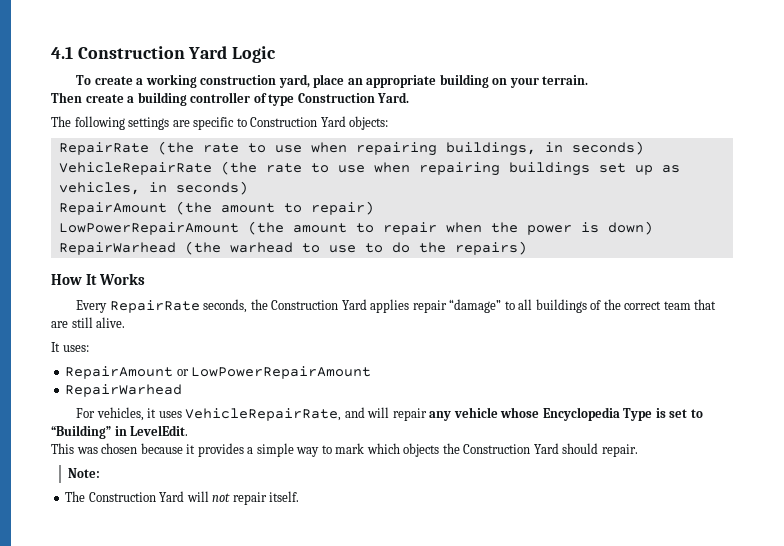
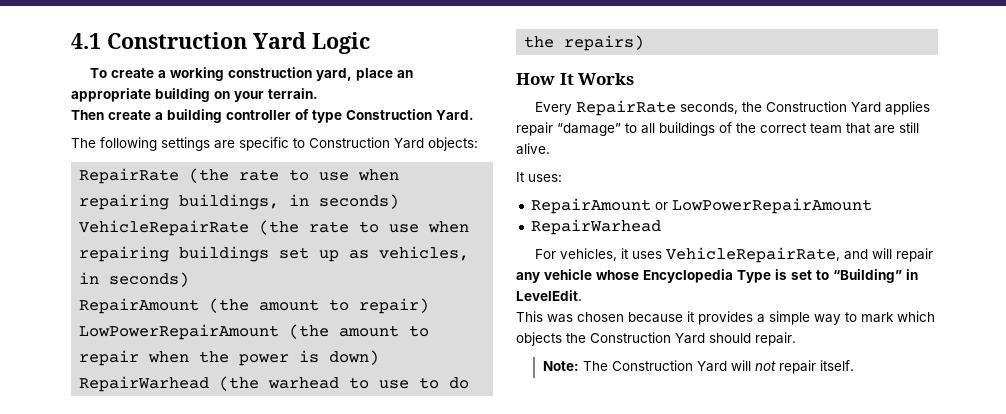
(101, 473) // -> (579, 366) none

